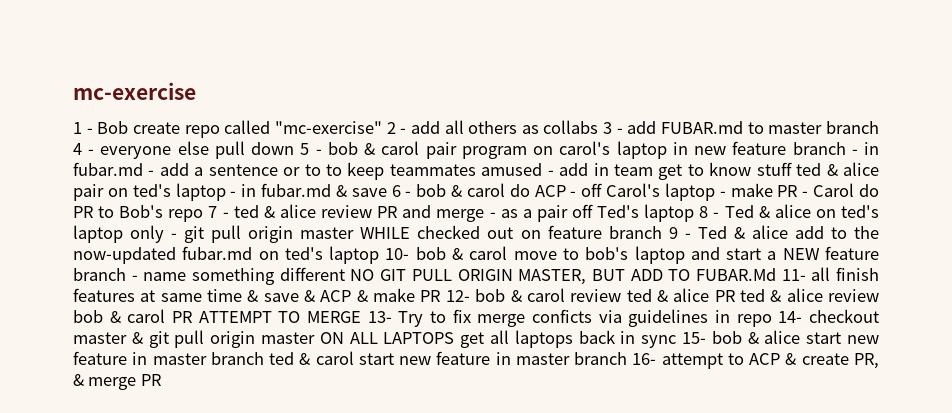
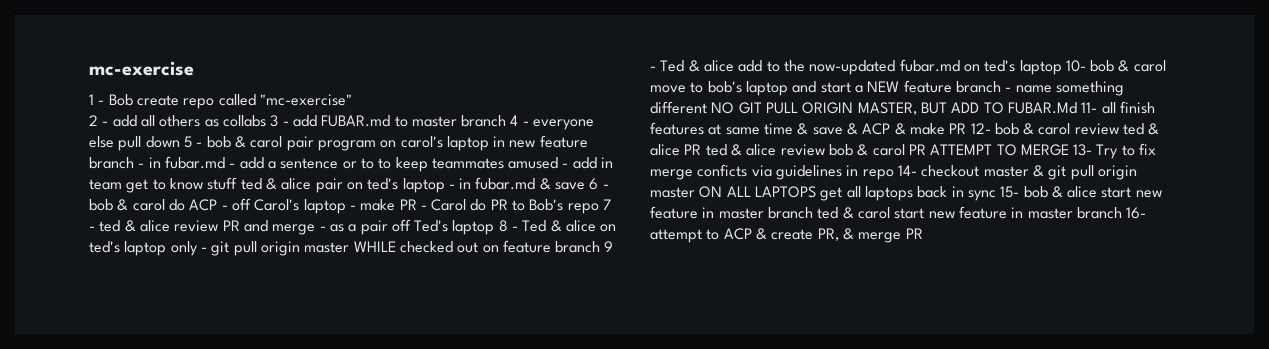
(382, 127) none -> (352, 100) //

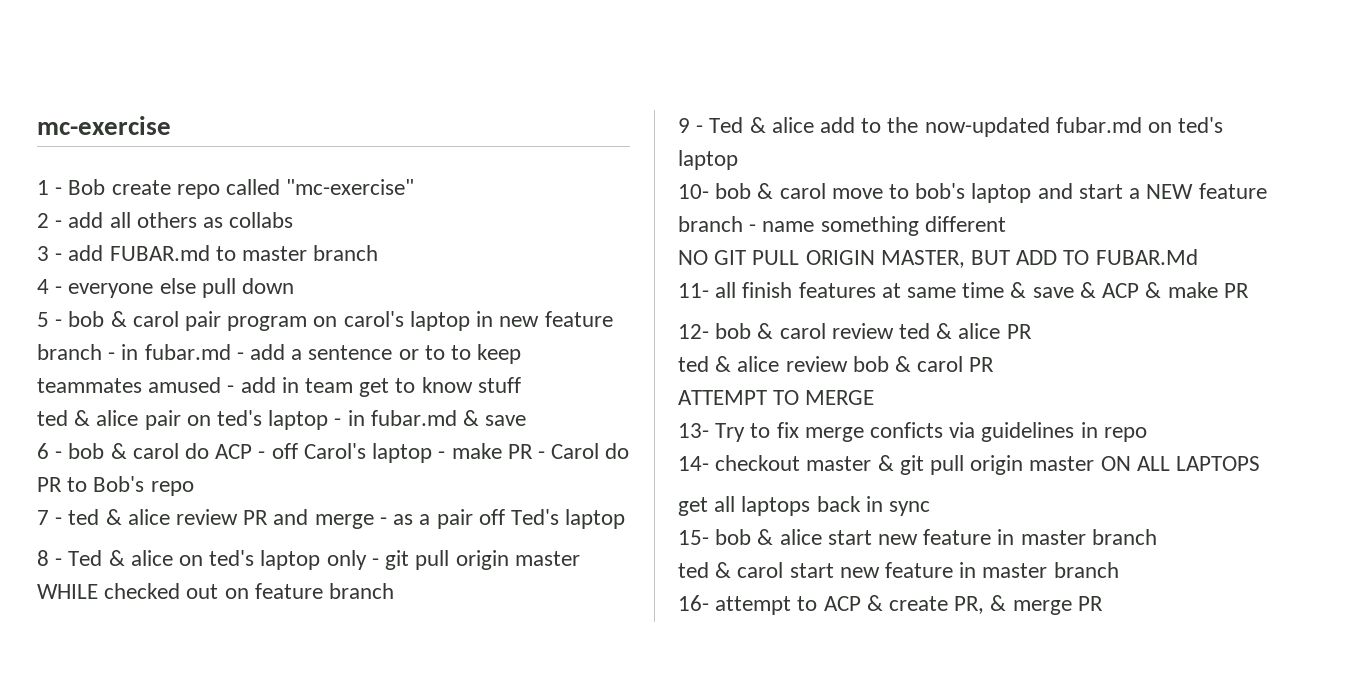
(266, 121) none -> (294, 220) //
(507, 121) none -> (379, 253) //
(180, 142) none -> (295, 286) //
(238, 183) none -> (521, 385) //
(586, 186) none -> (527, 420) //
(599, 208) none -> (194, 488) //
(495, 227) none -> (626, 519) //
(601, 247) none -> (395, 591) //
(1062, 67) none -> (738, 160) //
(707, 107) none -> (1006, 224) //
(1077, 108) none -> (1198, 257) //
(967, 128) none -> (1249, 290) //
(702, 149) none -> (1032, 331) //
(926, 149) none -> (995, 364) //
(1069, 150) none -> (875, 397) //
(894, 174) none -> (1147, 434) //
(816, 192) none -> (1261, 463) //
(996, 195) none -> (931, 508) //
(813, 213) none -> (1157, 537) //
(1122, 213) none -> (1119, 570) //

